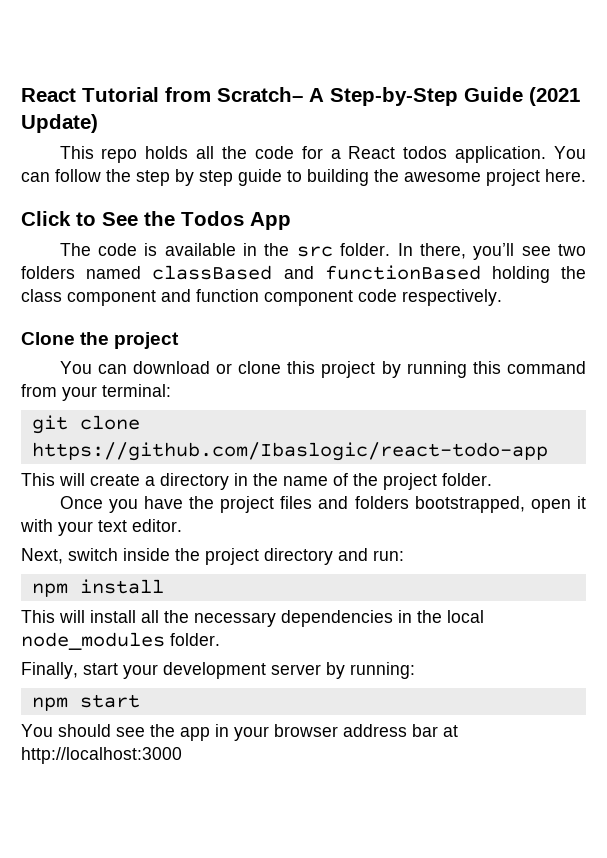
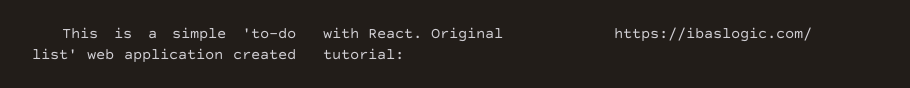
[21,87,580,106] [21,114,98,133] [59,146,586,163] [21,169,586,186] [21,211,291,230] [59,243,586,260] [21,265,586,283] [21,289,502,306] [21,332,180,349] [59,361,586,378] [21,384,171,401] [31,415,140,434] [31,442,548,461] [21,473,492,490] [59,496,586,513] [20,519,182,536] [21,548,404,565] [31,579,164,597] [21,610,484,627] [21,632,220,650] [21,662,415,679] [31,694,140,711] [21,724,458,741] [21,747,182,764] React Tutorial from Scratch– A Step-by-Step Guide (2021 Update) // This repo holds all the code for a React todos application. You can follow the step by step guide to building the awesome project here. // Click to See the Todos App // The code is available in the src folder. In there, you’ll see two folders named classBased and functionBased holding the class component and function component code respectively. // Clone the project // You can download or clone this project by running this command from your terminal: // git clone https://github.com/Ibaslogic/react-todo-app // This will create a directory in the name of the project folder. // Once you have the project files and folders bootstrapped, open it with your text editor. // Next, switch inside the project directory and run: // npm install // This will install all the necessary dependencies in the local node_modules folder. // Finally, start your development server by running: // npm start // You should see the app in your browser address bar at http://localhost:3000 -> [62,27,296,42] [32,48,296,63] [323,27,503,42] [323,48,404,60] [614,27,812,42] This is a simple 'to-do list' web application created with React. Original tutorial: https://ibaslogic.com/

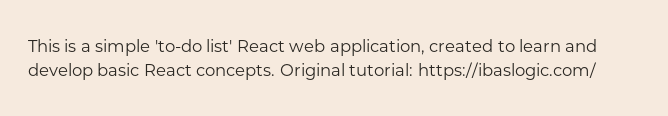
[87,48,296,63] [323,27,422,39] web application created with React. -> [236,39,598,56] [28,63,276,80] React web application, created to learn and develop basic React concepts.

